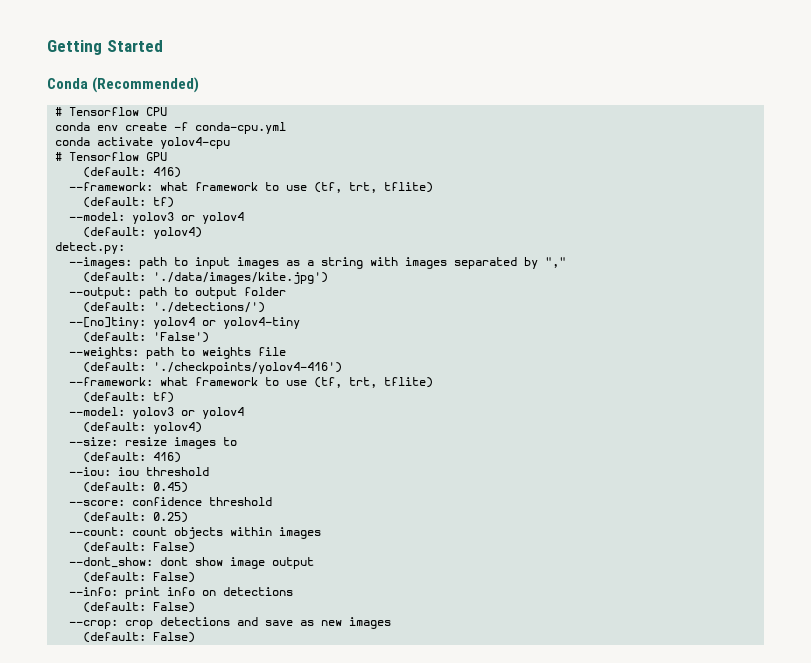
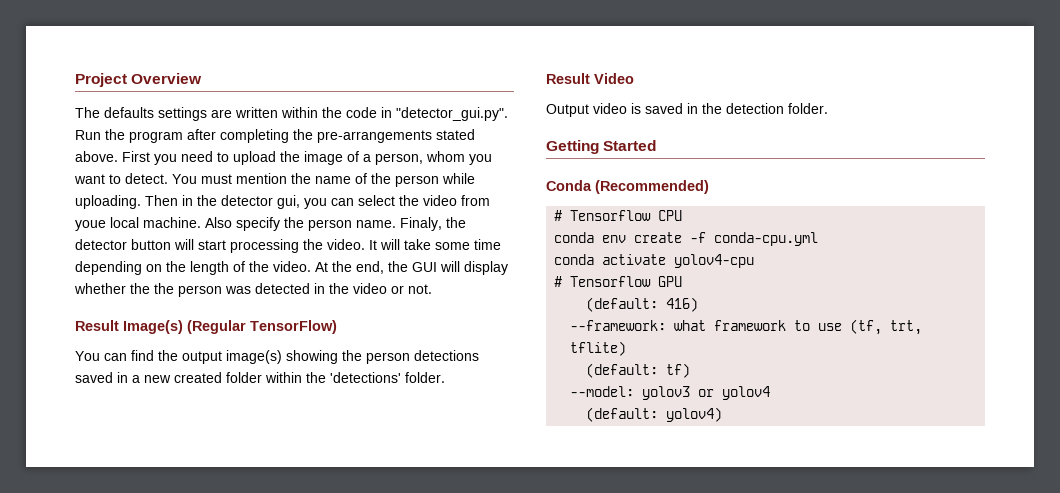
(47, 47) none -> [75,73,203,87] [75,107,508,121] [75,129,475,143] [75,151,492,165] [74,173,475,187] [75,195,490,209] [75,217,466,231] [75,239,501,253] [75,261,508,275] [74,283,432,297] [75,320,337,334] [75,350,479,364] [75,372,445,383] [546,73,634,84] [546,103,828,117] Project Overview // The defaults settings are written within the code in "detector_gui.py". Run the program after completing the pre-arrangements stated above. First you need to upload the image of a person, whom you want to detect. You must mention the name of the person while uploading. Then in the detector gui, you can select the video from youe local machine. Also specify the person name. Finaly, the detector button will start processing the video. It will take some time depending on the length of the video. At the end, the GUI will display whether the the person was detected in the video or not. // Result Image(s) (Regular TensorFlow) // You can find the output image(s) showing the person detections saved in a new created folder within the 'detections' folder. // Result Video // Output video is saved in the detection folder. //
[55,242,126,254] [69,257,567,269] [83,272,329,284] [69,287,287,299] [83,302,266,313] [69,317,301,329] [83,332,210,343] [69,347,287,359] [83,362,343,374] [69,377,434,388] [83,392,175,403] [69,407,245,419] [83,422,203,434] [69,437,238,449] [83,452,182,463] [69,467,210,476] [83,482,189,493] [69,497,273,506] [83,512,189,523] [69,527,322,539] [83,542,196,553] [69,557,315,569] [83,572,196,583] [69,587,294,599] [83,602,196,613] [69,617,392,629] [83,632,196,643] // detect.py: // --images: path to input images as a string with images separated by "," // (default: './data/images/kite.jpg') // --output: path to output folder // (default: './detections/') // --[no]tiny: yolov4 or yolov4-tiny // (default: 'False') // --weights: path to weights file // (default: './checkpoints/yolov4-416') // --framework: what framework to use (tf, trt, tflite) // (default: tf) // --model: yolov3 or yolov4 // (default: yolov4) // --size: resize images to // (default: 416) // --iou: iou threshold // (default: 0.45) // --score: confidence threshold // (default: 0.25) // --count: count objects within images // (default: False) // --dont_show: dont show image output // (default: False) // --info: print info on detections // (default: False) // --crop: crop detections and save as new images // (default: False) -> (723, 414) none

